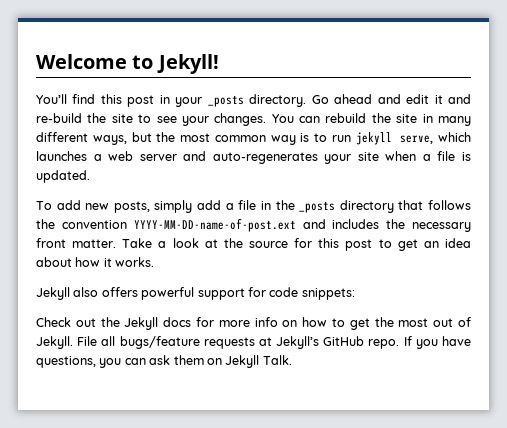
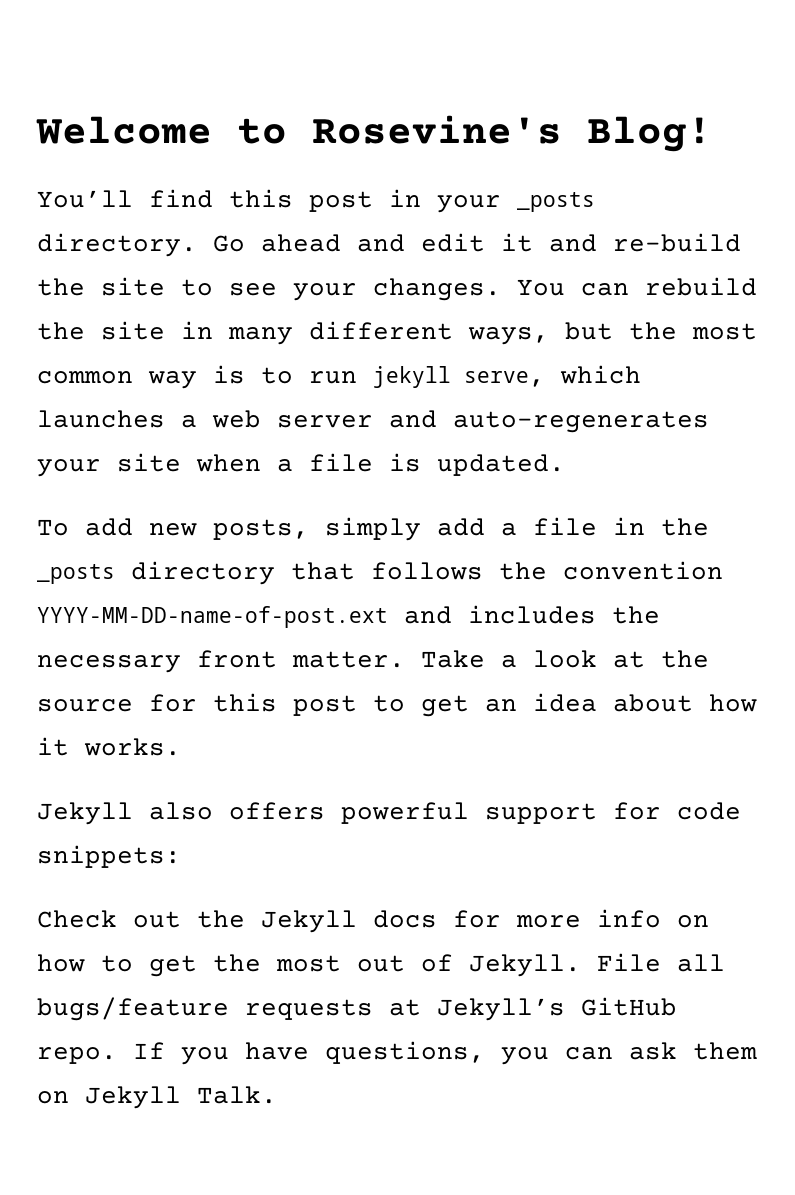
[156,54,219,74] Jekyll! -> [312,115,712,152] Rosevine's Blog!

